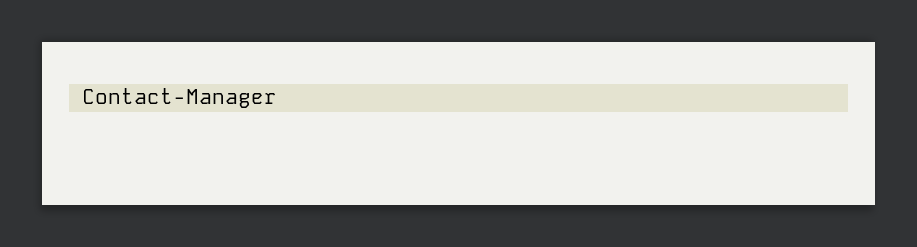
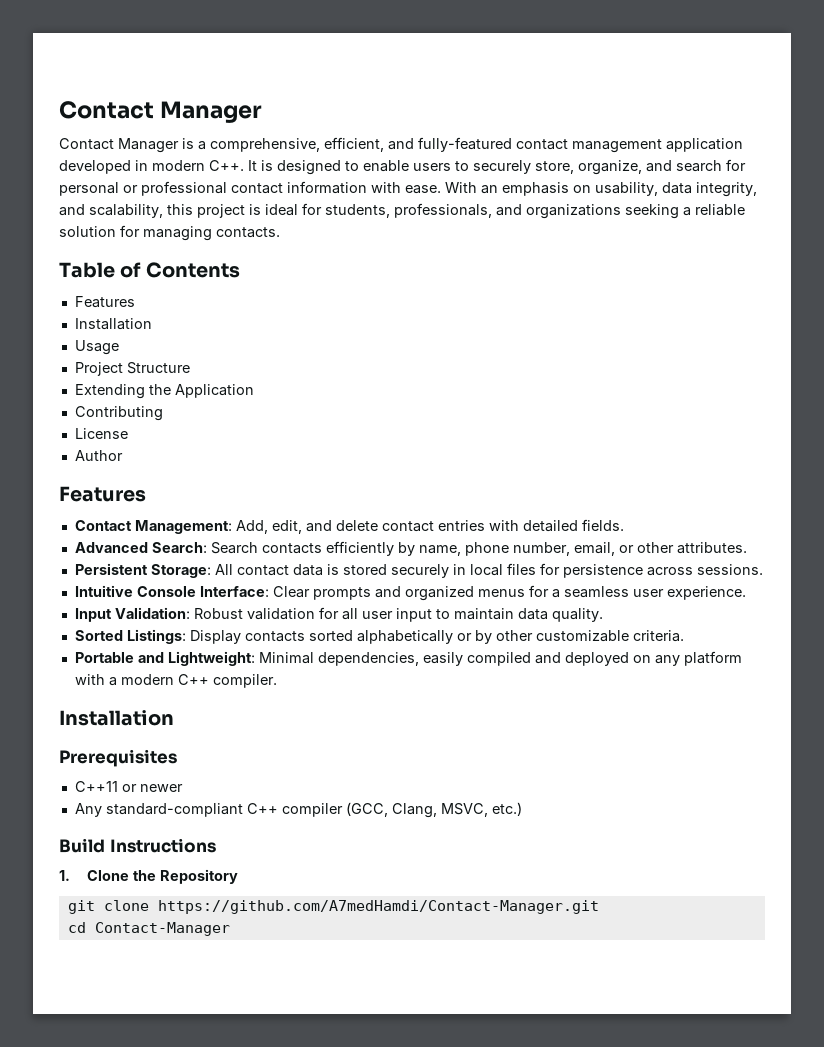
(81, 98) none -> [59,101,263,123] [59,137,743,153] [59,159,746,175] [59,181,757,197] [59,203,745,219] [59,225,280,241] [59,262,240,278] [74,296,135,308] [74,318,152,330] [74,340,119,355] [74,362,190,376] [74,384,254,399] [74,406,163,421] [74,428,128,439] [74,450,123,461] [59,486,146,502] [74,519,624,534] [74,541,747,556] [74,563,763,578] [74,585,746,601] [74,607,603,622] [74,629,684,644] [74,651,742,666] [74,674,277,688] [59,710,174,726] [59,749,177,767] [74,781,183,792] [74,802,522,818] [59,838,216,853] [59,869,239,884] [67,900,599,914] [67,922,86,933] Contact Manager // Contact Manager is a comprehensive, efficient, and fully-featured contact management application developed in modern C++. It is designed to enable users to securely store, organize, and search for personal or professional contact information with ease. With an emphasis on usability, data integrity, and scalability, this project is ideal for students, professionals, and organizations seeking a reliable solution for managing contacts. // Table of Contents // Features // Installation // Usage // Project Structure // Extending the Application // Contributing // License // Author // Features // Contact Management: Add, edit, and delete contact entries with detailed fields. // Advanced Search: Search contacts efficiently by name, phone number, email, or other attributes. // Persistent Storage: All contact data is stored securely in local files for persistence across sessions. // Intuitive Console Interface: Clear prompts and organized menus for a seamless user experience. // Input Validation: Robust validation for all user input to maintain data quality. // Sorted Listings: Display contacts sorted alphabetically or by other customizable criteria. // Portable and Lightweight: Minimal dependencies, easily compiled and deployed on any platform with a modern C++ compiler. // Installation // Prerequisites // C++11 or newer // Any standard-compliant C++ compiler (GCC, Clang, MSVC, etc.) // Build Instructions // 1. Clone the Repository // git clone https://github.com/A7medHamdi/Contact-Manager.git // cd

